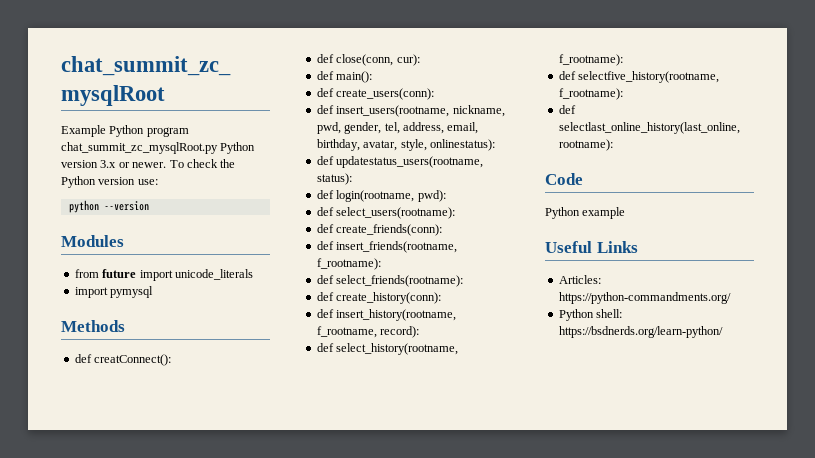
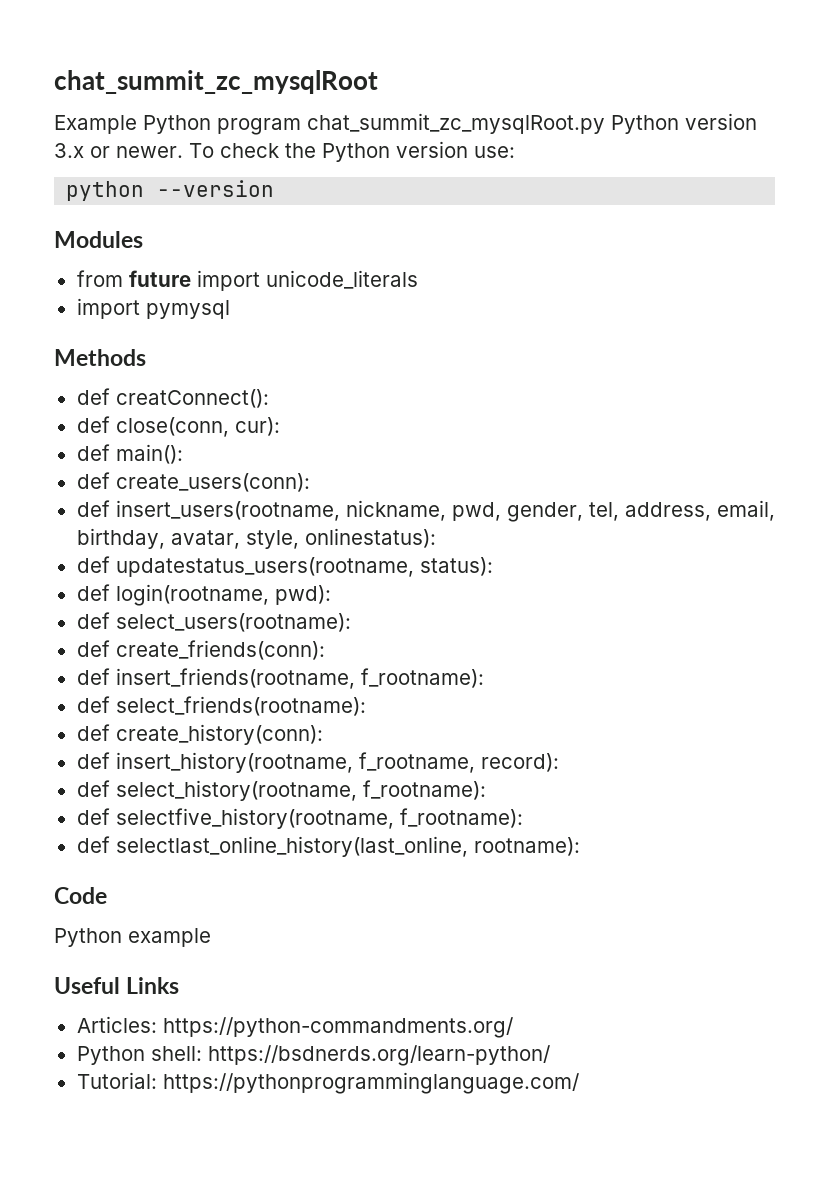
(723, 332) none -> [76,1072,579,1094] // Tutorial: https://pythonprogramminglanguage.com/

